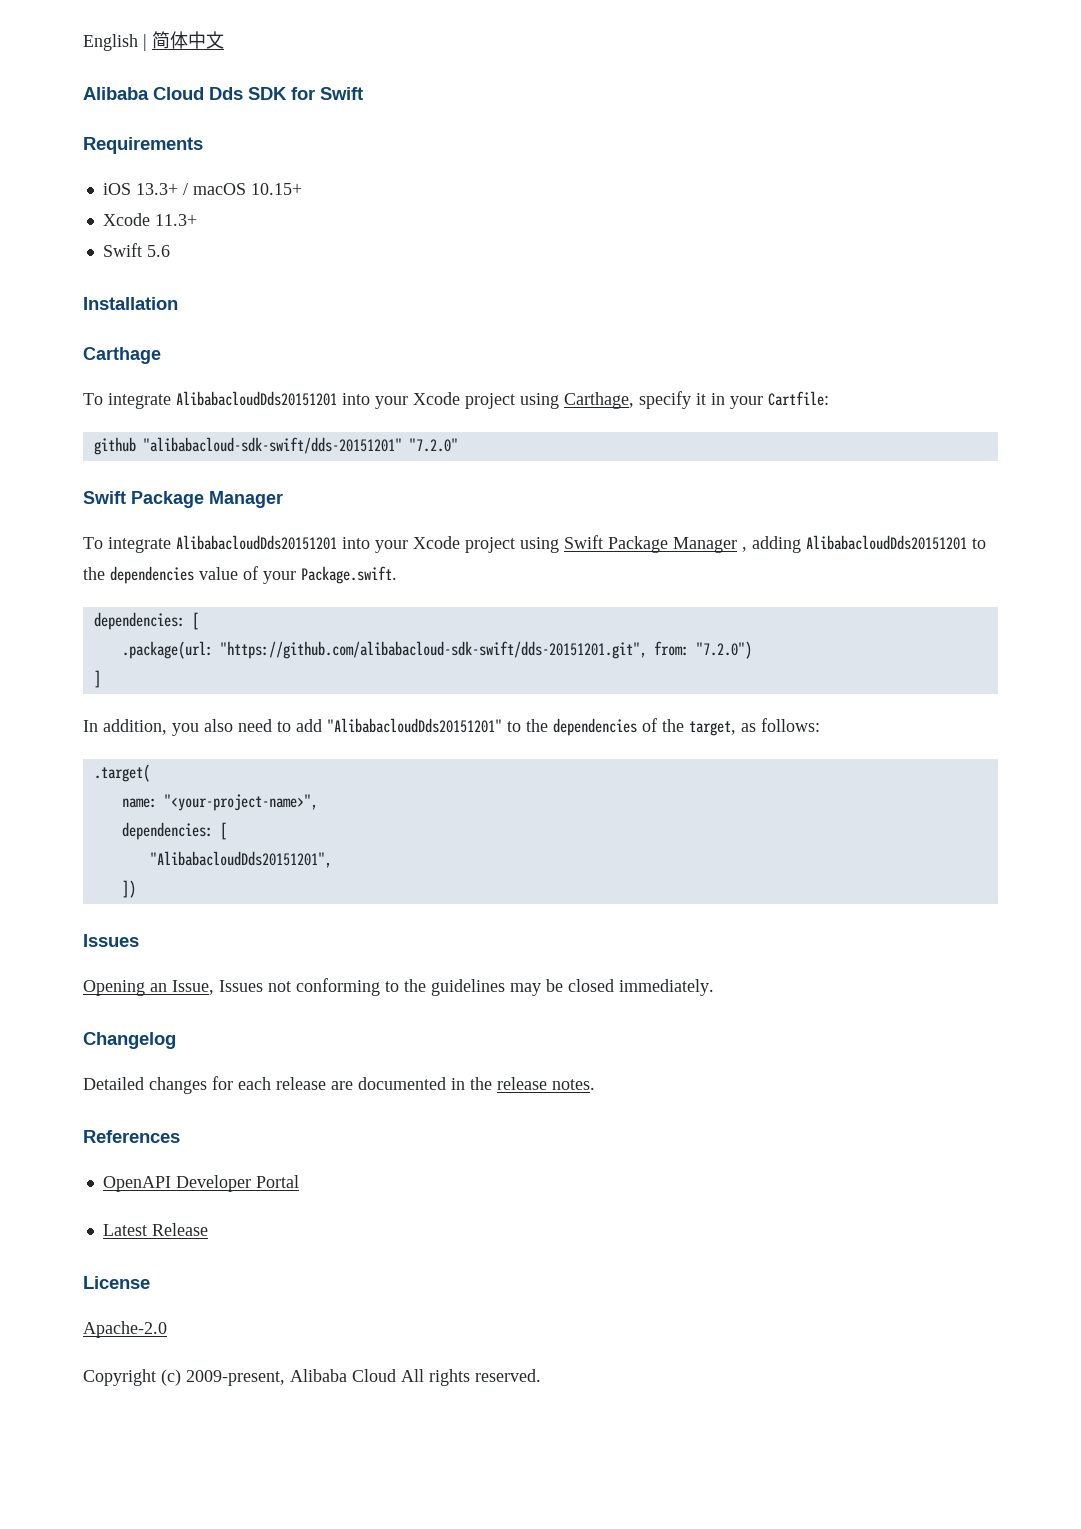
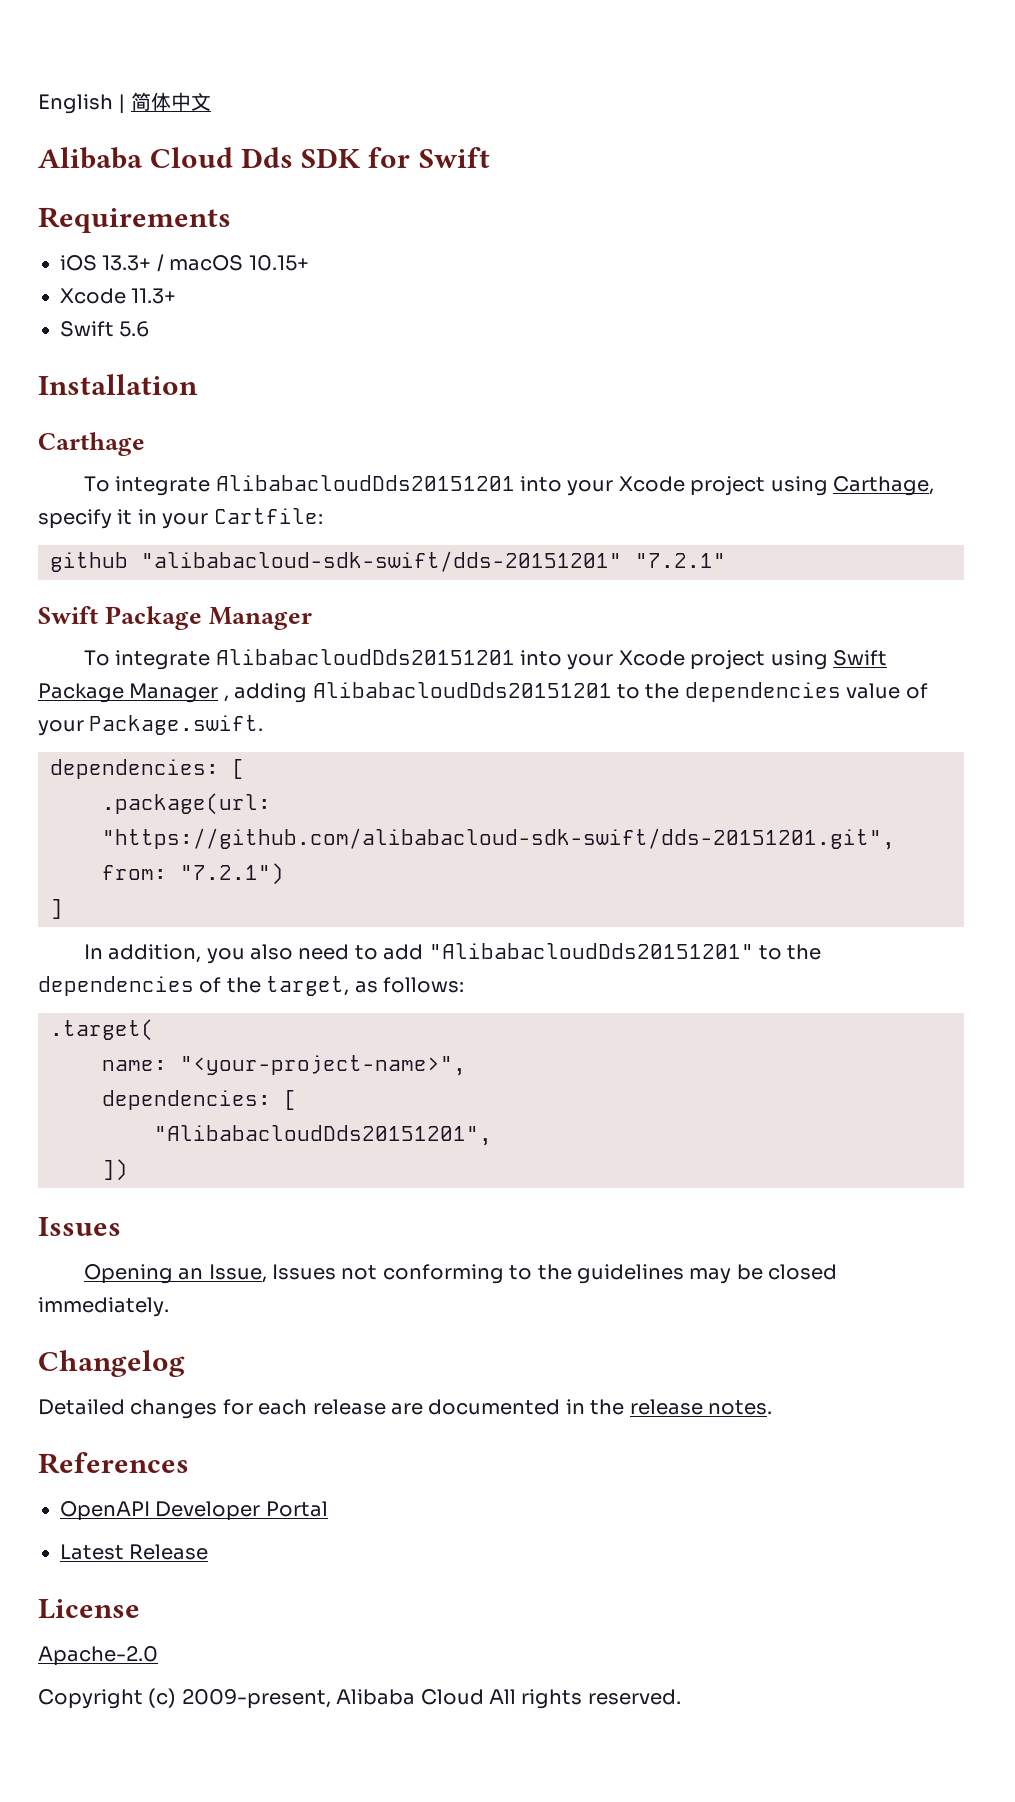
[408,438,458,452] "7.2.0" -> [635,553,726,568] "7.2.1"
[695,641,752,659] "7.2.0") -> [180,863,284,885] "7.2.1")

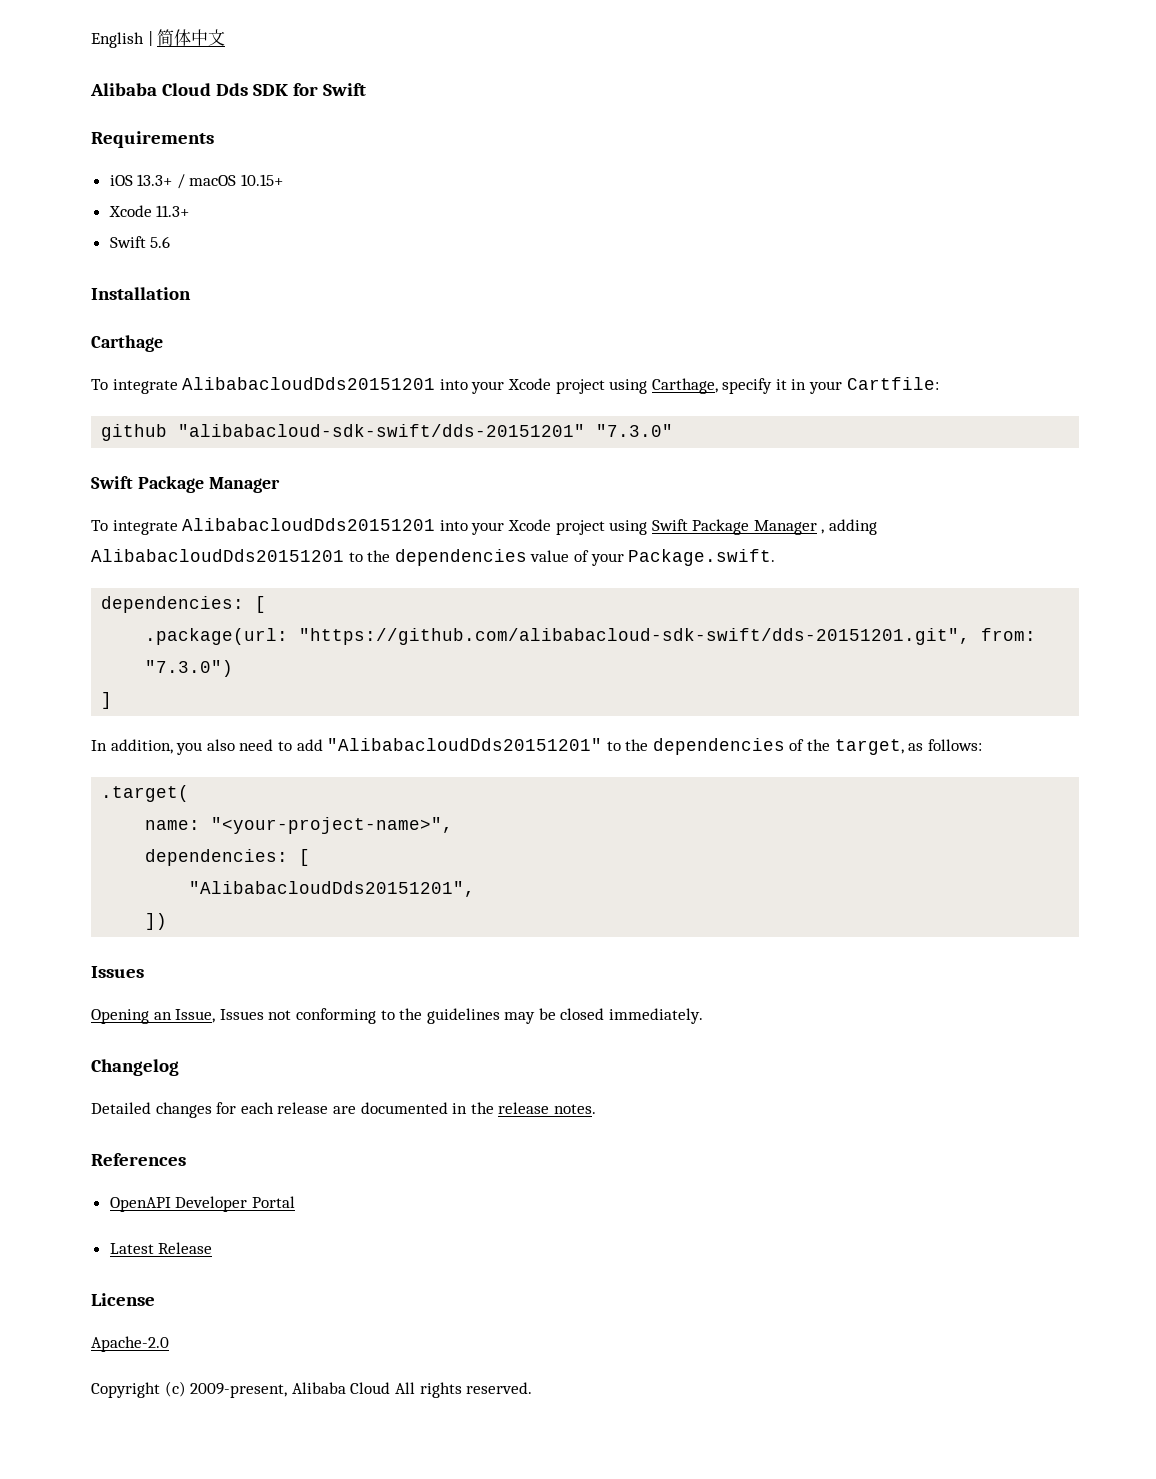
[635,553,726,568] "7.2.1" -> [596,424,674,437] "7.3.0"
[180,863,284,885] "7.2.1") -> [145,660,234,677] "7.3.0")

